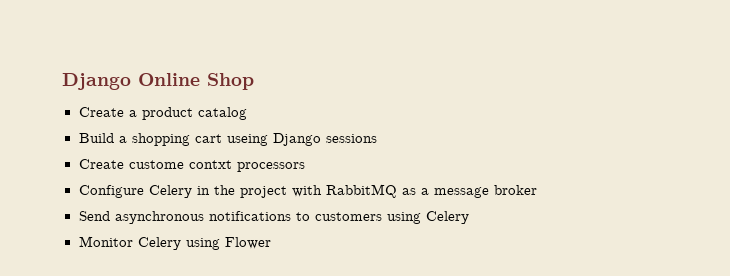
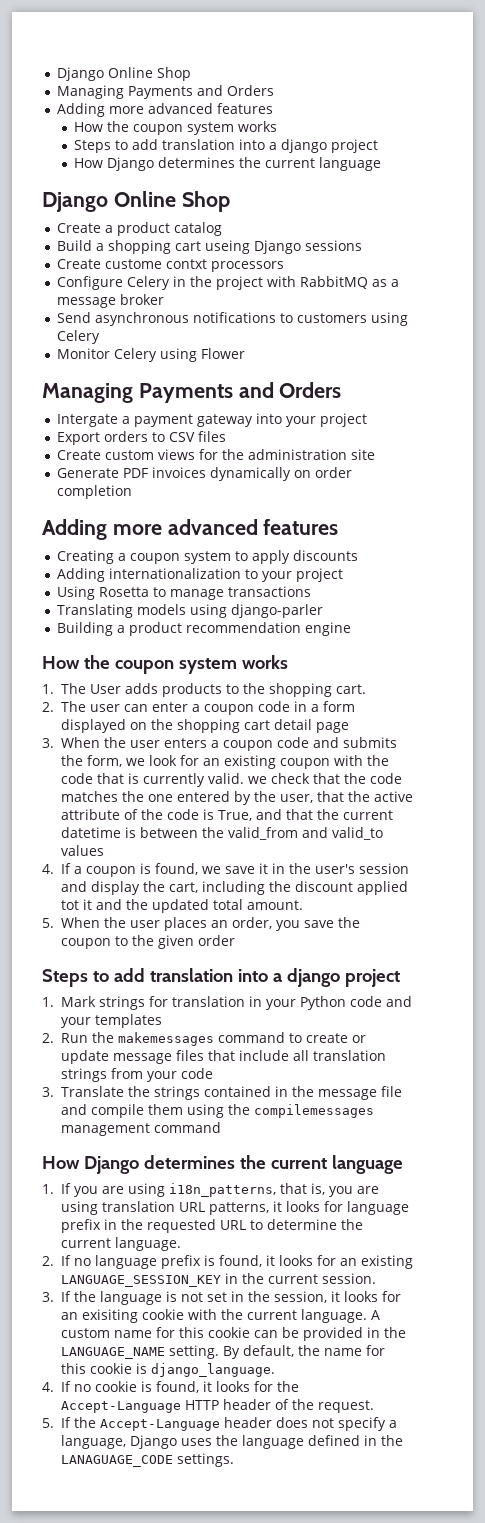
[62,73,254,90] Django Online Shop -> [56,67,191,81] [56,85,274,99] [56,103,273,117] [73,121,277,135] [73,139,378,153] [73,157,381,171] [42,191,230,212] Django Online Shop // Managing Payments and Orders // Adding more advanced features // How the coupon system works // Steps to add translation into a django project // How Django determines the current language // Django Online Shop
(271, 243) none -> [42,382,342,403] [56,413,367,427] [56,431,226,445] [56,449,375,460] [56,467,352,481] [56,485,132,499] [42,519,339,540] [56,550,358,564] [56,568,343,582] [56,586,311,600] [56,604,323,618] [56,622,351,636] [42,655,288,674] [42,683,366,697] [42,701,355,715] [60,719,349,733] [42,737,397,751] [60,755,389,769] [60,773,402,787] [60,791,413,805] [60,809,393,821] [60,827,383,840] [60,845,104,856] [42,863,409,877] [60,881,408,895] [60,899,303,913] [42,917,360,931] [60,935,235,949] [42,968,400,987] [42,996,412,1010] [60,1014,162,1028] [42,1032,366,1046] [60,1050,386,1064] [60,1068,213,1082] [42,1086,402,1100] [60,1104,374,1118] [60,1122,221,1136] [42,1155,403,1174] [42,1183,379,1197] [60,1201,409,1215] [60,1219,363,1233] [60,1237,181,1251] [42,1255,413,1269] [60,1273,376,1287] [42,1291,401,1305] [60,1309,380,1323] [60,1327,406,1341] [60,1345,385,1359] [60,1363,275,1377] [42,1381,299,1393] [60,1399,374,1413] [42,1417,397,1431] [60,1435,403,1449] [60,1453,234,1467] // Managing Payments and Orders // Intergate a payment gateway into your project // Export orders to CSV files // Create custom views for the administration site // Generate PDF invoices dynamically on order completion // Adding more advanced features // Creating a coupon system to apply discounts // Adding internationalization to your project // Using Rosetta to manage transactions // Translating models using django-parler // Building a product recommendation engine // How the coupon system works // 1. The User adds products to the shopping cart. // 2. The user can enter a coupon code in a form displayed on the shopping cart detail page // 3. When the user enters a coupon code and submits the form, we look for an existing coupon with the code that is currently valid. we check that the code matches the one entered by the user, that the active attribute of the code is True, and that the current datetime is between the valid_from and valid_to values // 4. If a coupon is found, we save it in the user's session and display the cart, including the discount applied tot it and the updated total amount. // 5. When the user places an order, you save the coupon to the given order // Steps to add translation into a django project // 1. Mark strings for translation in your Python code and your templates // 2. Run the makemessages command to create or update message files that include all translation strings from your code // 3. Translate the strings contained in the message file and compile them using the compilemessages management command // How Django determines the current language // 1. If you are using i18n_patterns, that is, you are using translation URL patterns, it looks for language prefix in the requested URL to determine the current language. // 2. If no language prefix is found, it looks for an existing LANGUAGE_SESSION_KEY in the current session. // 3. If the language is not set in the session, it looks for an exisiting cookie with the current language. A custom name for this cookie can be provided in the LANGUAGE_NAME setting. By default, the name for this cookie is django_language. // 4. If no cookie is found, it looks for the Accept-Language HTTP header of the request. // 5. If the Accept-Language header does not specify a language, Django uses the language defined in the LANAGUAGE_CODE settings.

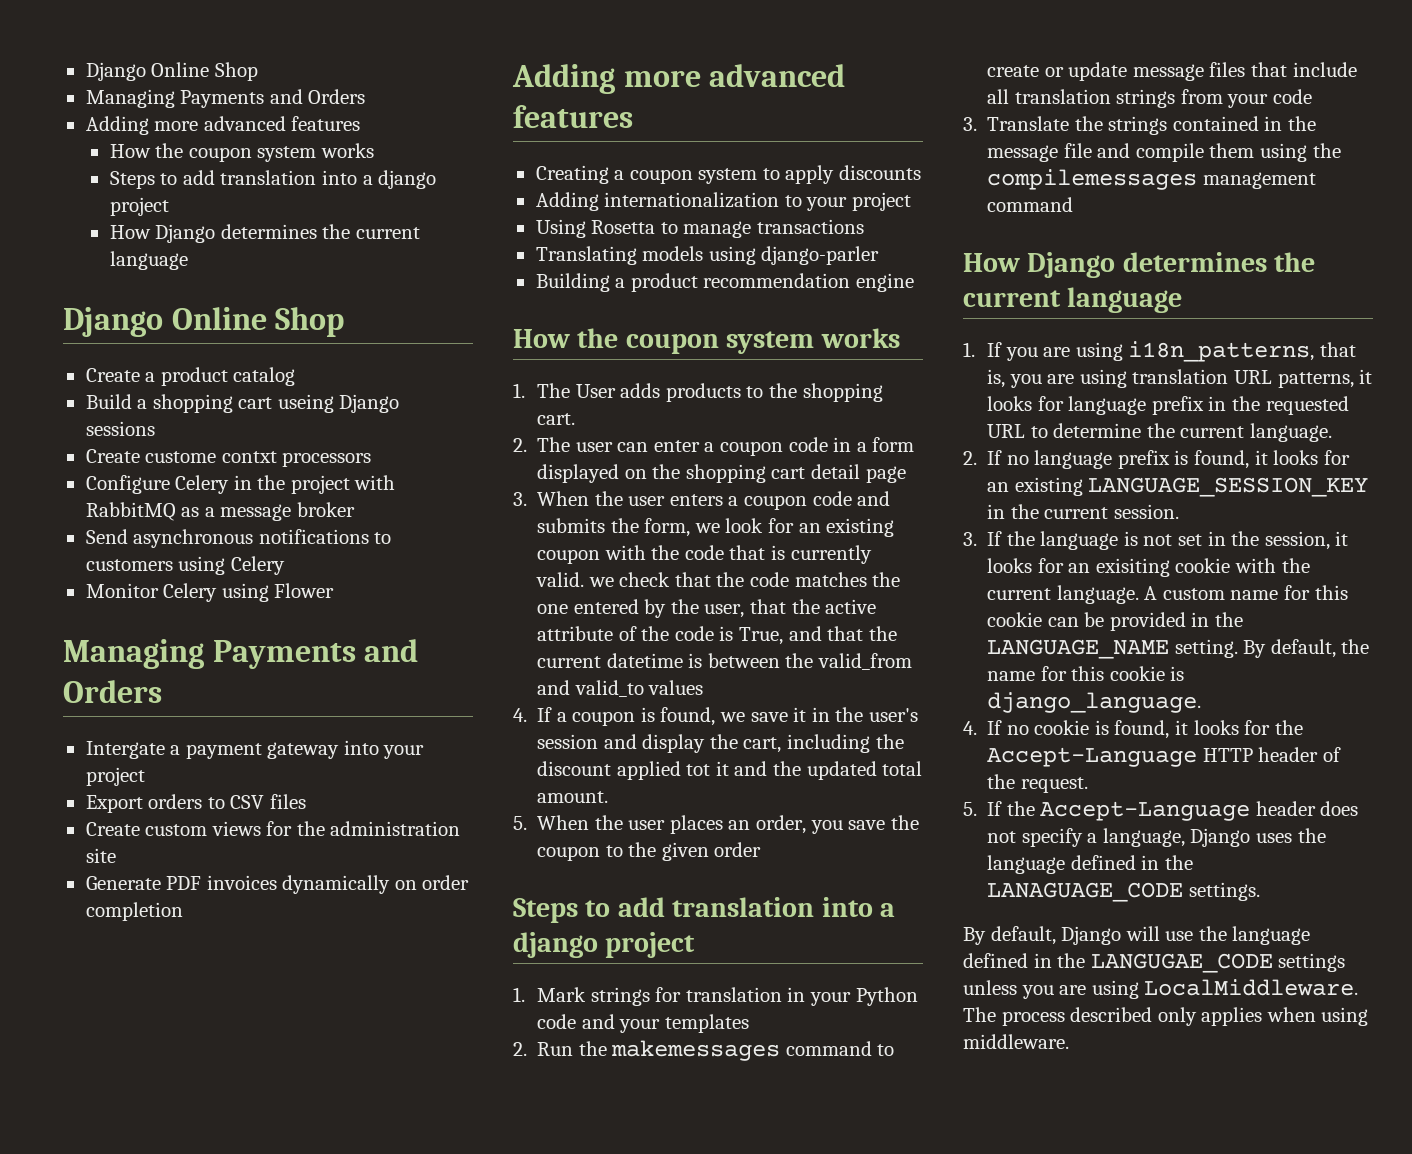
(234, 1460) none -> [963,926,1311,945] [963,953,1346,973] [963,979,1359,999] [963,1007,1369,1026] [963,1034,1069,1049] // By default, Django will use the language defined in the LANGUGAE_CODE settings unless you are using LocalMiddleware. The process described only applies when using middleware.

